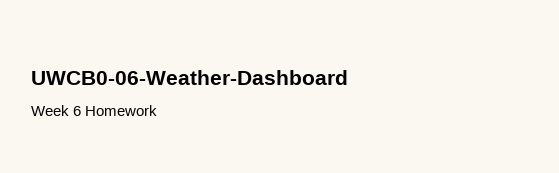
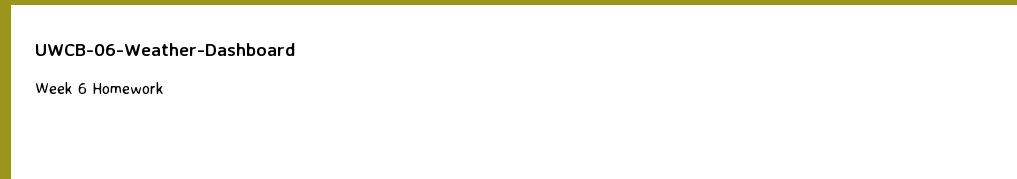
[31,70,348,85] UWCB0-06-Weather-Dashboard -> [35,43,295,56] UWCB-06-Weather-Dashboard

